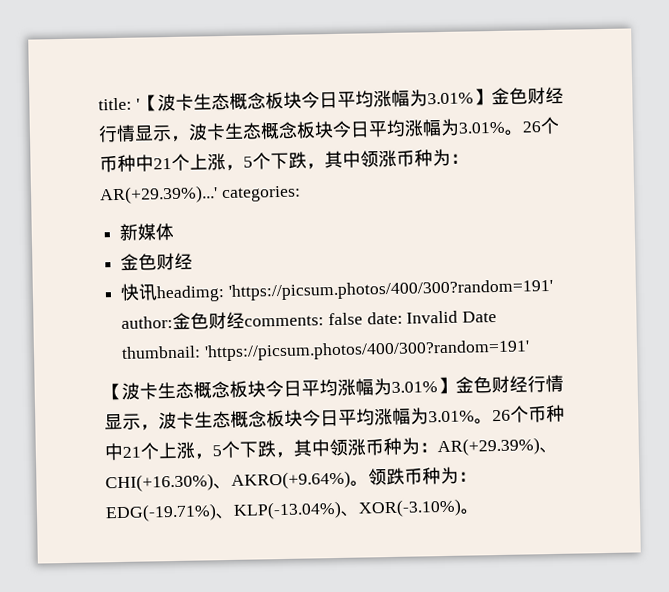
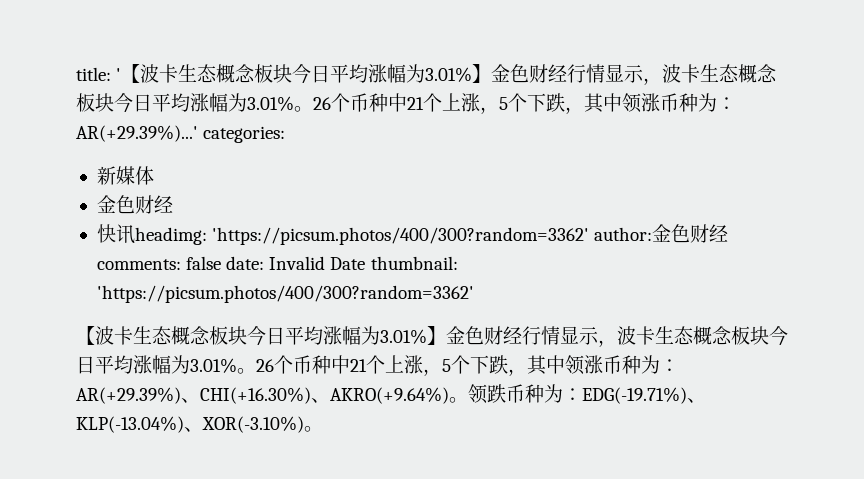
[227,278,554,301] 'https://picsum.photos/400/300?random=191' -> [212,227,590,245] 'https://picsum.photos/400/300?random=3362'
[203,339,530,362] 'https://picsum.photos/400/300?random=191' -> [96,285,474,303] 'https://picsum.photos/400/300?random=3362'

